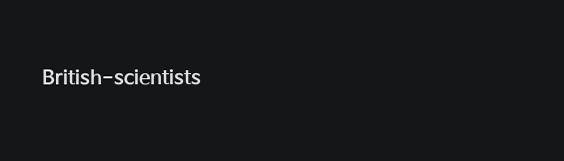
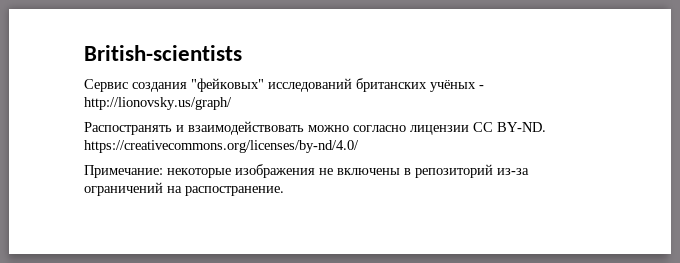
(202, 77) none -> [84,78,484,92] [84,97,232,110] [84,121,546,135] [84,140,359,153] [84,164,529,178] [84,182,284,196] // Сервис создания "фейковых" исследований британских учёных - http://lionovsky.us/graph/ // Распостранять и взаимодействовать можно согласно лицензии CC BY-ND. https://creativecommons.org/licenses/by-nd/4.0/ // Примечание: некоторые изображения не включены в репозиторий из-за ограничений на распостранение.

